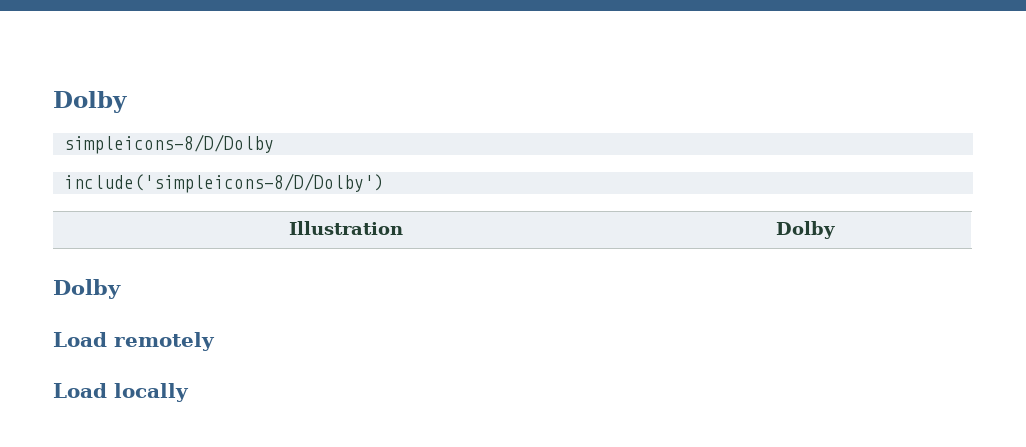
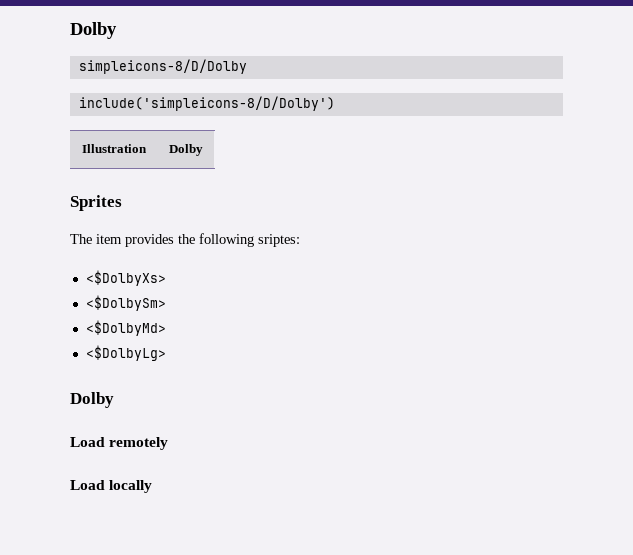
(835, 230) none -> [70,195,122,211] [70,233,300,247] [85,270,166,286] [85,295,166,311] [85,320,166,336] [85,345,166,361] // Sprites // The item provides the following sriptes: // <$DolbyXs> // <$DolbySm> // <$DolbyMd> // <$DolbyLg>

